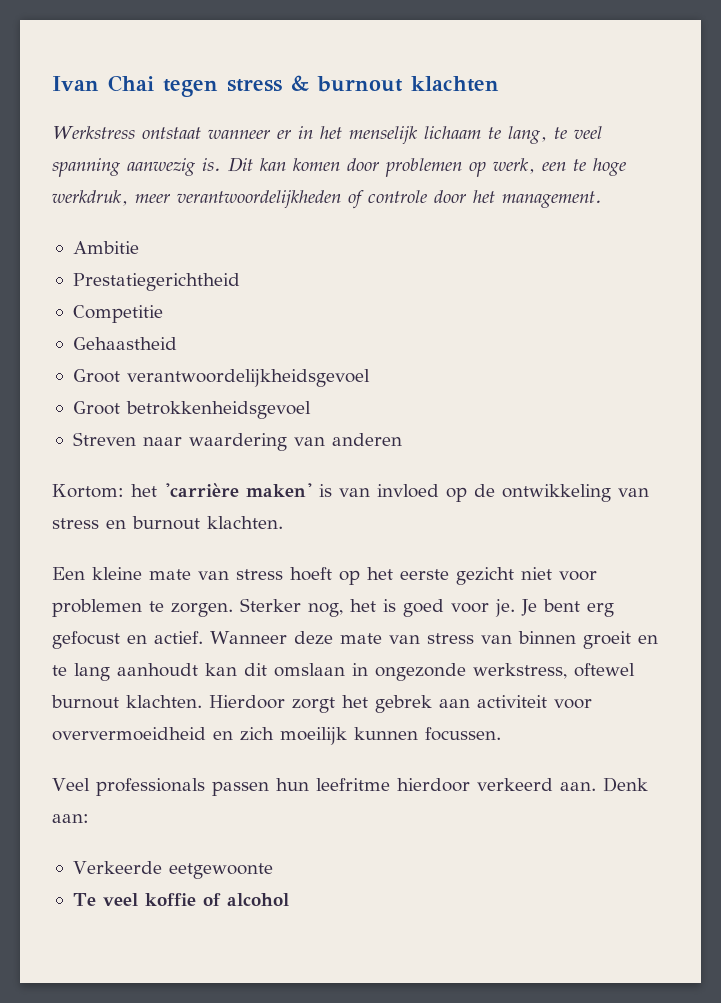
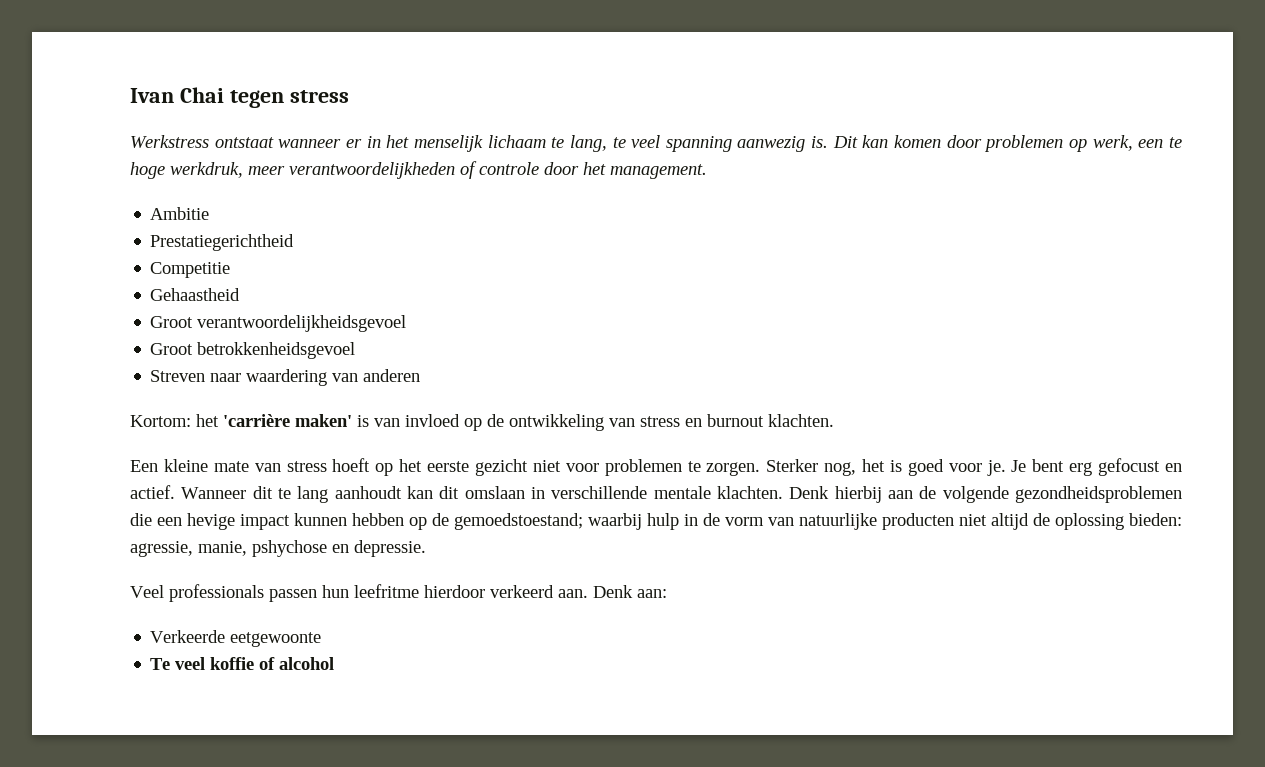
[290,75,499,92] & burnout klachten -> (349, 96) none
[293,631,658,649] deze mate van stress van binnen groeit en -> [252,486,273,499] dit
[375,663,635,681] [51,695,592,713] [52,727,501,745] ongezonde werkstress, oftewel burnout klachten. Hierdoor zorgt het gebrek aan activiteit voor oververmoeidheid en zich moeilijk kunnen focussen. -> [551,486,1183,503] [130,513,1182,530] [130,540,426,557] verschillende mentale klachten. Denk hierbij aan de volgende gezondheidsproblemen die een hevige impact kunnen hebben op de gemoedstoestand; waarbij hulp in de vorm van natuurlijke producten niet altijd de oplossing bieden: agressie, manie, pshychose en depressie.

